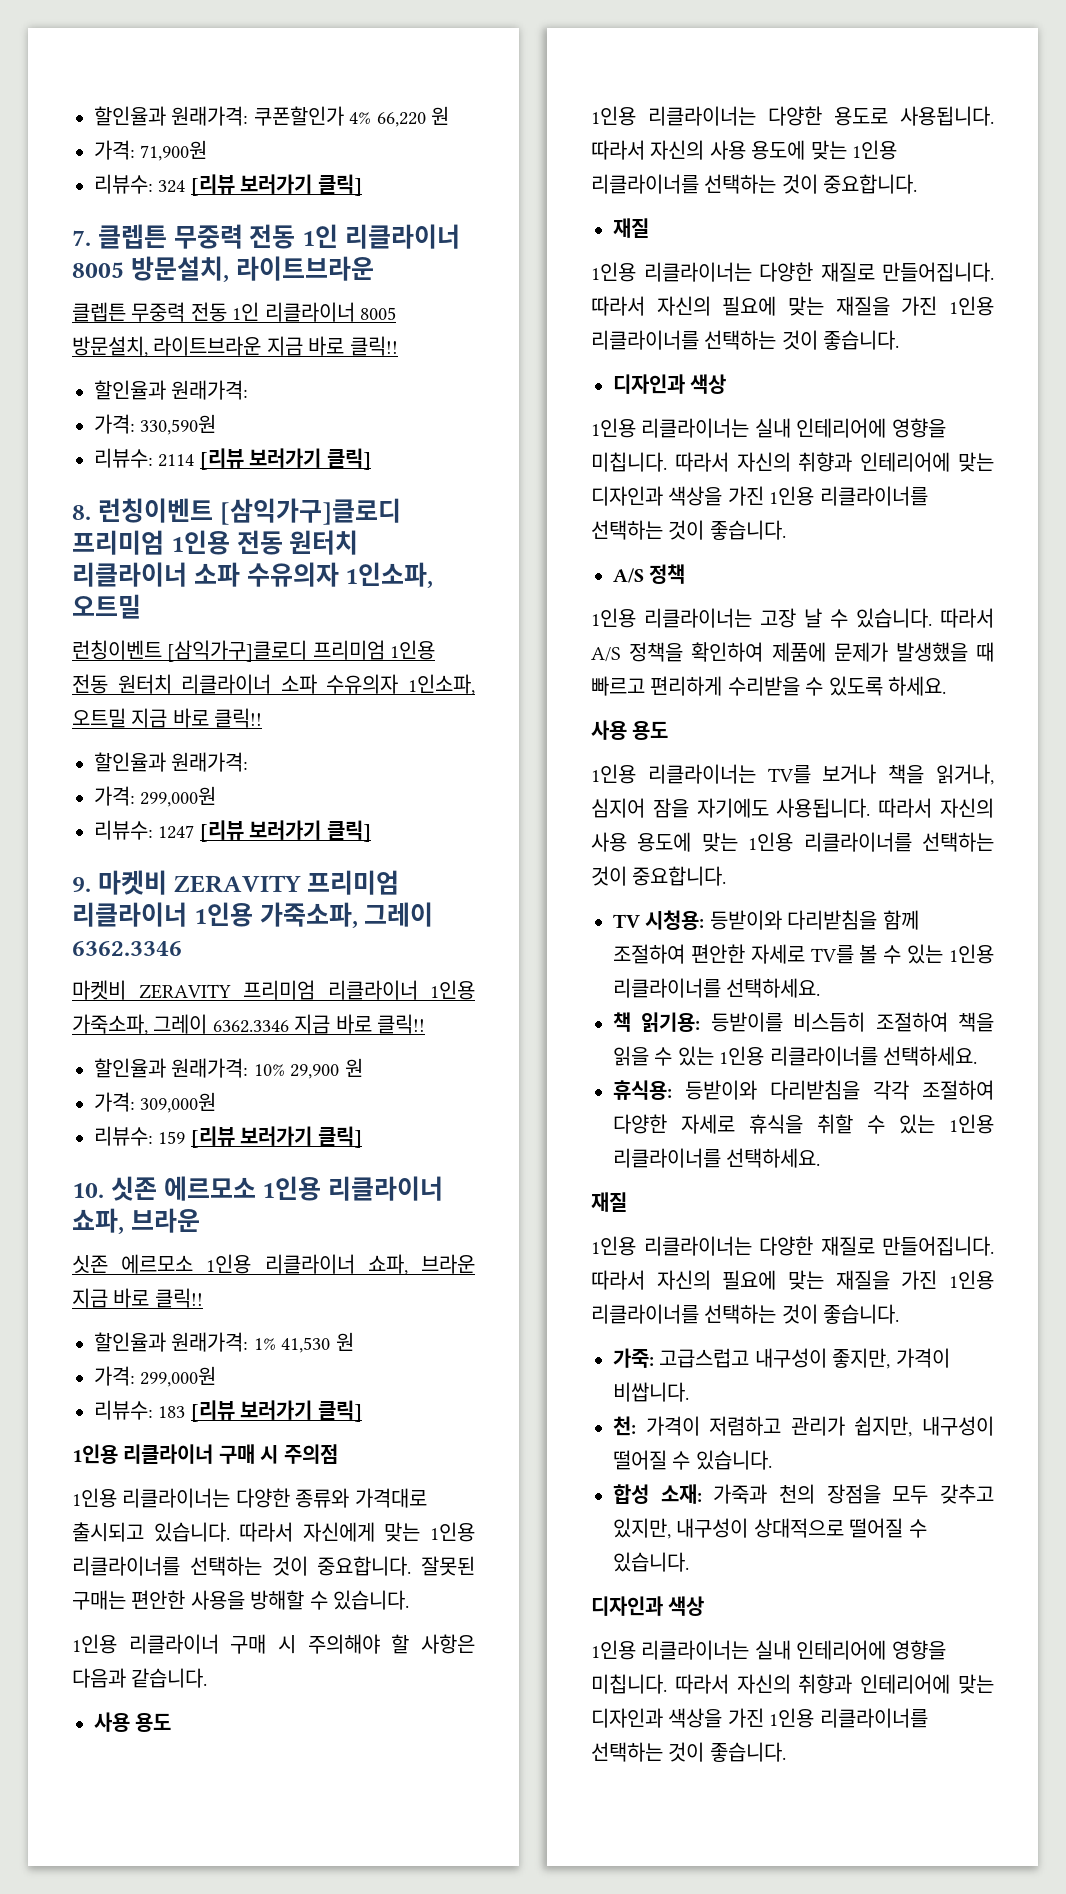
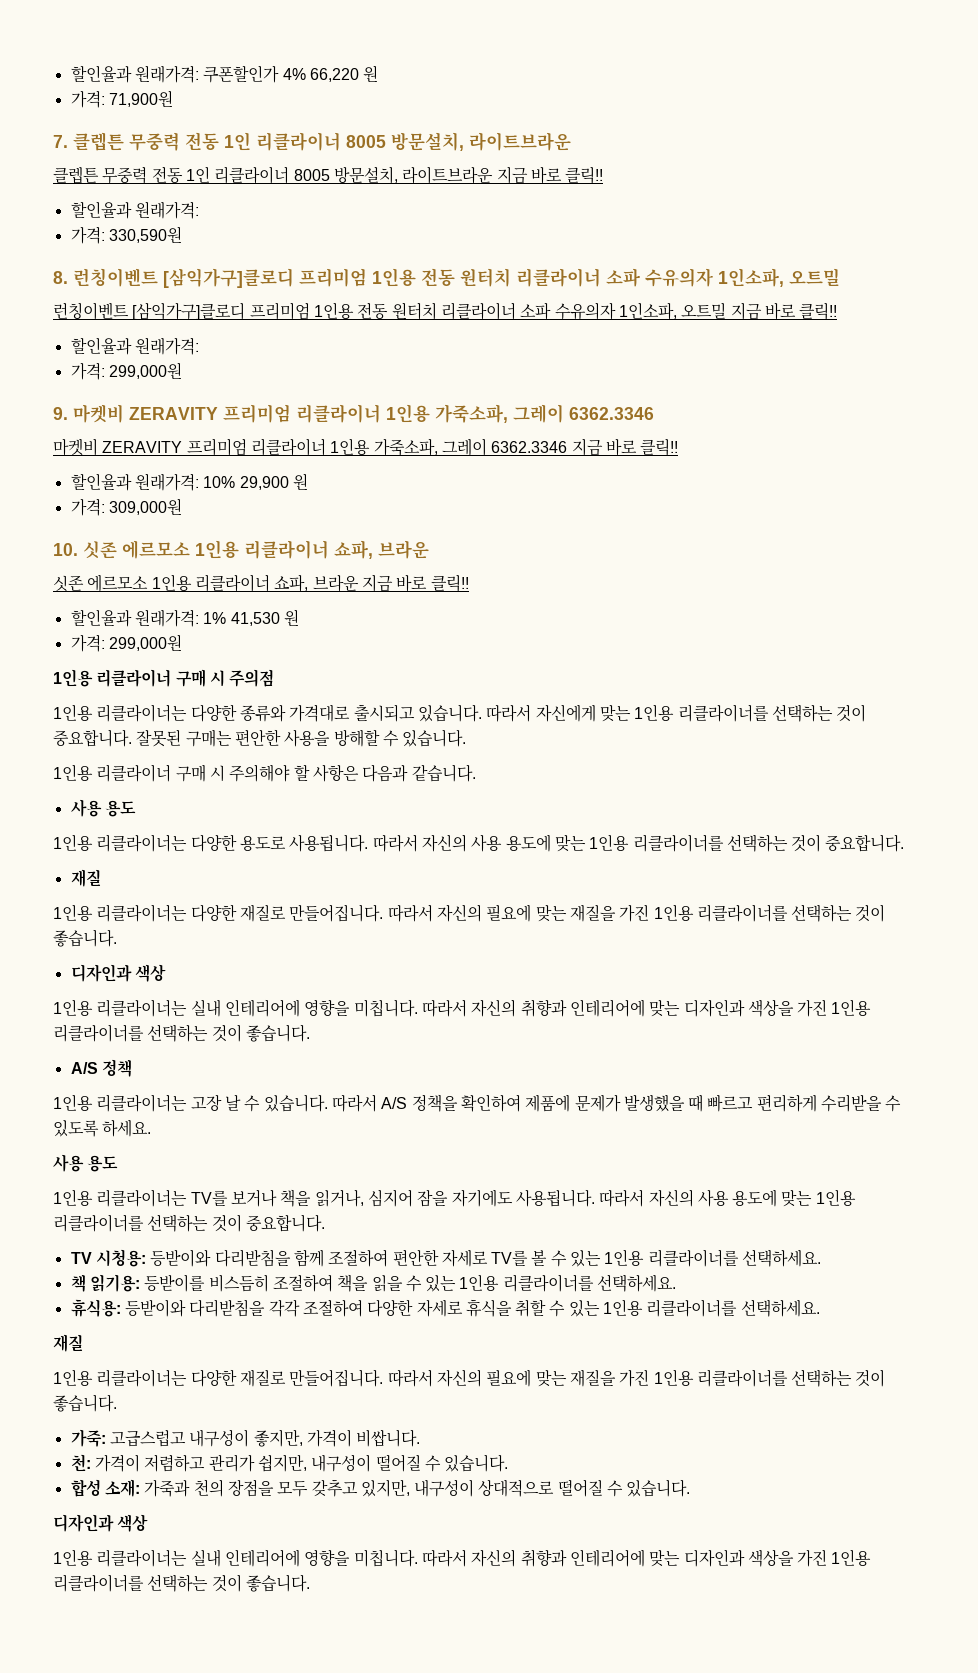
[94,174,362,196] // 리뷰수: 324 [리뷰 보러가기 클릭] -> (173, 98) none
[94,448,371,470] // 리뷰수: 2114 [리뷰 보러가기 클릭] -> (182, 234) none
[94,820,371,842] // 리뷰수: 1247 [리뷰 보러가기 클릭] -> (182, 370) none
[94,1126,362,1148] // 리뷰수: 159 [리뷰 보러가기 클릭] -> (182, 506) none
[94,1400,362,1422] // 리뷰수: 183 [리뷰 보러가기 클릭] -> (182, 642) none

